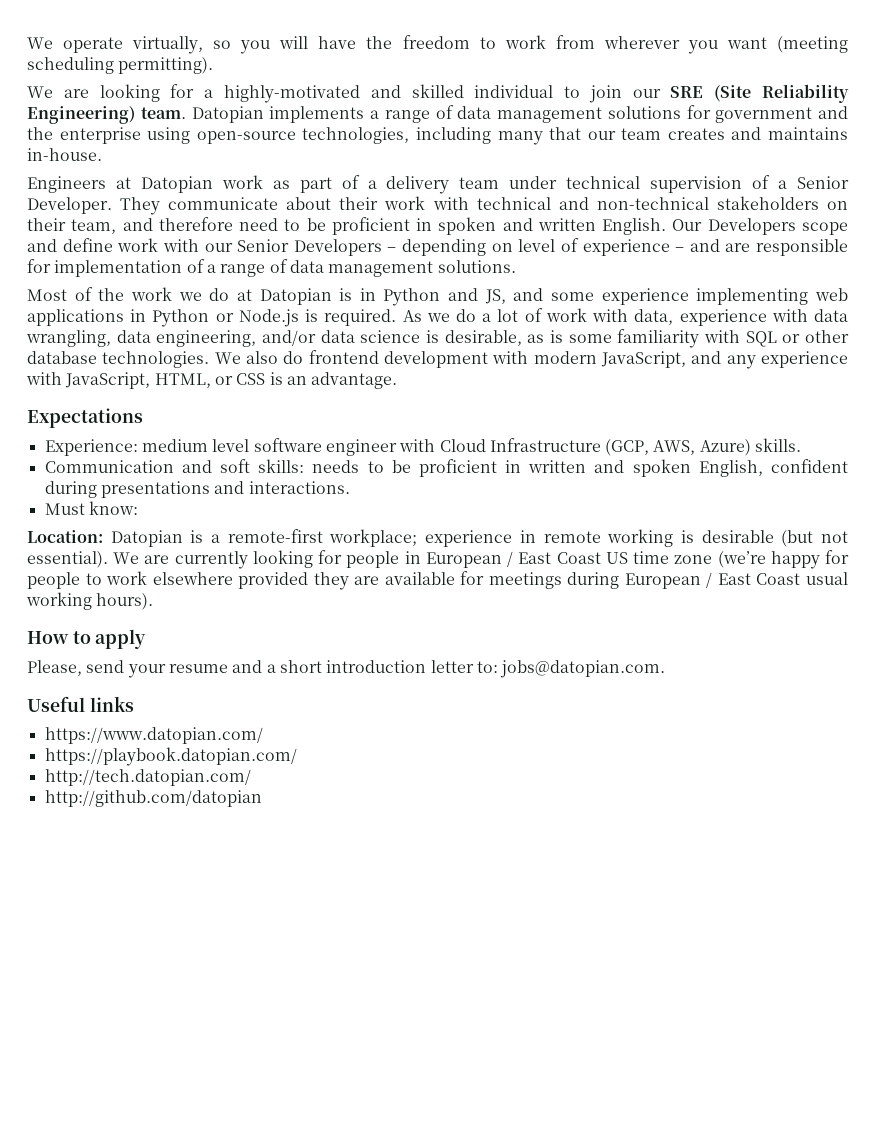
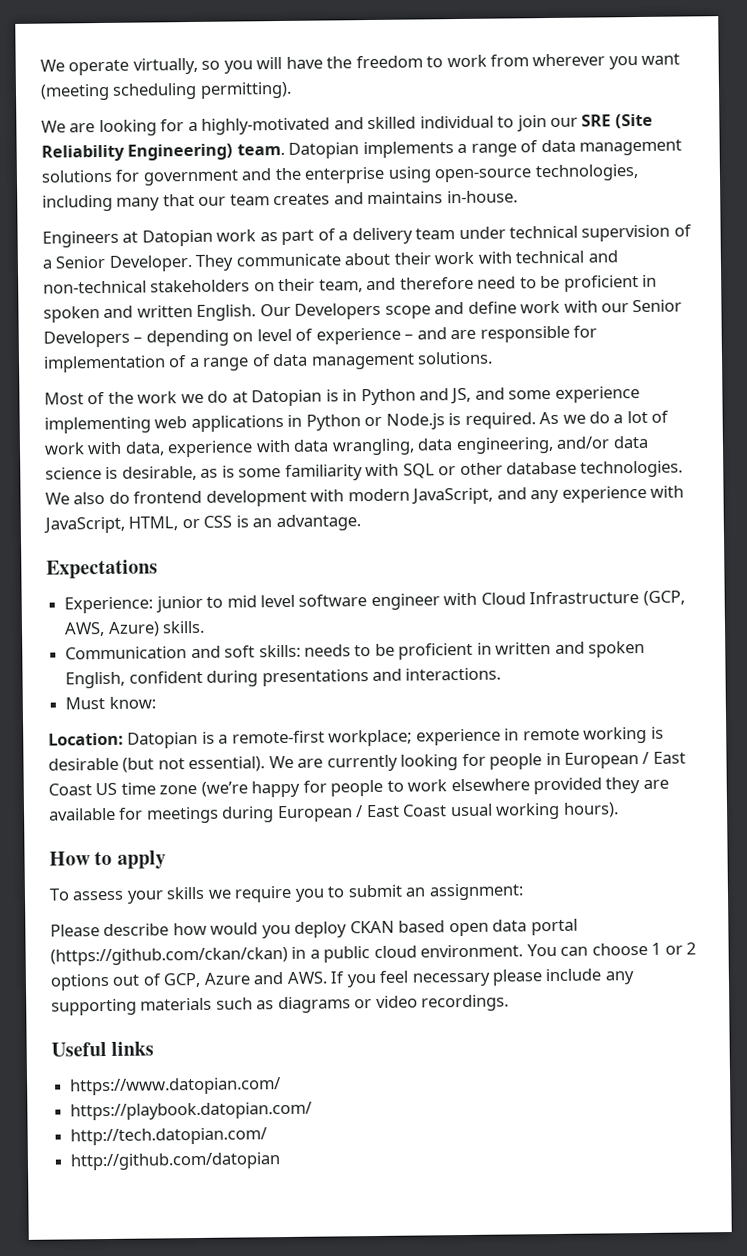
[141,439,208,452] medium -> [155,595,257,613] junior to mid
[27,660,666,678] Please, send your resume and a short introduction letter to: jobs@datopian.com. -> [49,883,524,904] [50,918,578,939] [50,942,697,966] [50,968,634,991] [51,994,510,1016] To assess your skills we require you to submit an assignment: // Please describe how would you deploy CKAN based open data portal (https://github.com/ckan/ckan) in a public cloud environment. You can choose 1 or 2 options out of GCP, Azure and AWS. If you feel necessary please include any supporting materials such as diagrams or video recordings.

